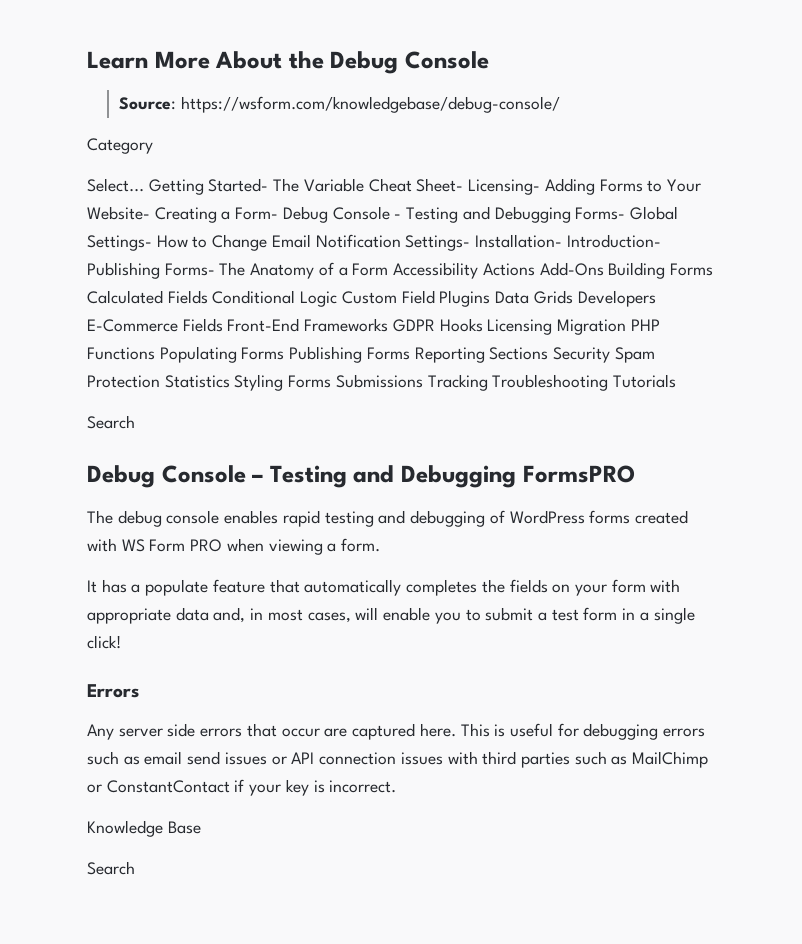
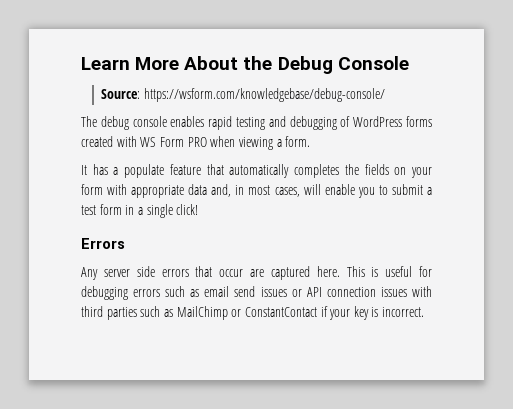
[87,138,153,154] [87,178,701,195] [87,206,678,223] [87,234,661,251] [87,262,713,279] [87,290,656,307] [87,318,660,335] [87,346,655,363] [87,374,677,391] [87,415,135,429] [87,465,635,488] // Category // Select... Getting Started- The Variable Cheat Sheet- Licensing- Adding Forms to Your Website- Creating a Form- Debug Console - Testing and Debugging Forms- Global Settings- How to Change Email Notification Settings- Installation- Introduction- Publishing Forms- The Anatomy of a Form Accessibility Actions Add-Ons Building Forms Calculated Fields Conditional Logic Custom Field Plugins Data Grids Developers E-Commerce Fields Front-End Frameworks GDPR Hooks Licensing Migration PHP Functions Populating Forms Publishing Forms Reporting Sections Security Spam Protection Statistics Styling Forms Submissions Tracking Troubleshooting Tutorials // Search // Debug Console – Testing and Debugging FormsPRO -> (386, 95) none
[87,820,201,837] [87,861,135,875] // Knowledge Base // Search -> (425, 312) none

